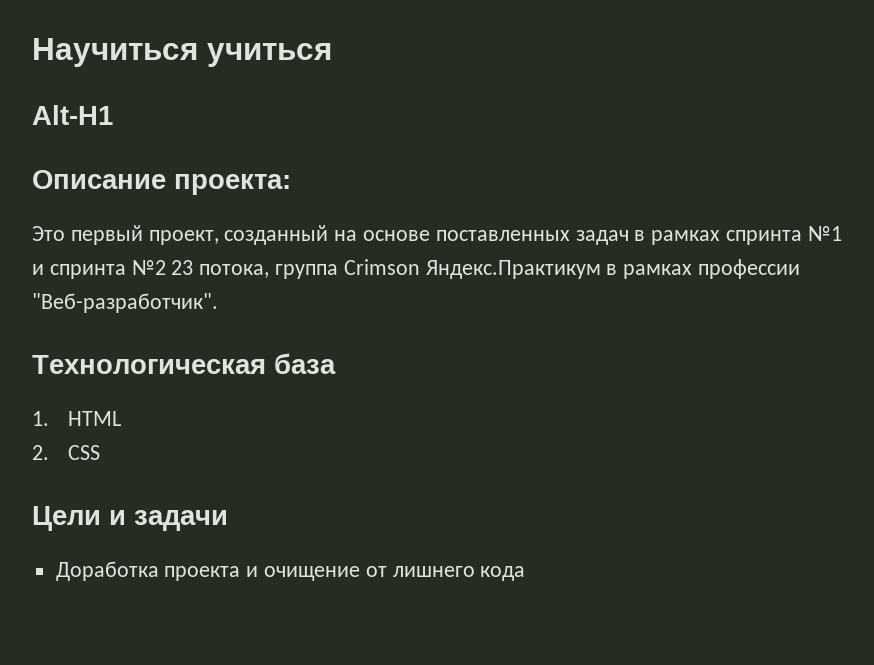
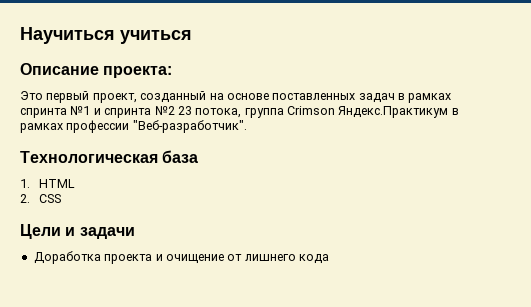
[32,105,113,125] // Alt-H1 -> (192, 37) none

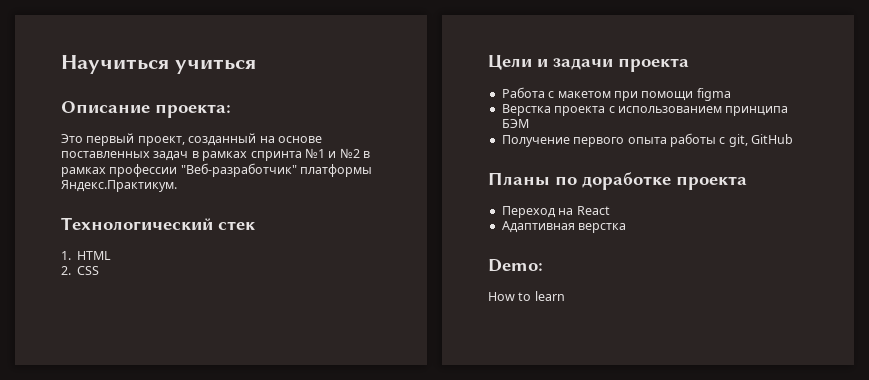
[104,106,459,118] [20,120,247,133] [20,150,199,163] спринта №2 23 потока, группа Crimson Яндекс.Практикум в рамках профессии "Веб-разработчик". // Технологическая база -> [339,148,370,158] [61,163,373,177] [61,180,177,192] [61,217,255,230] №2 в рамках профессии "Веб-разработчик" платформы Яндекс.Практикум. // Технологический стек
[33,251,329,264] // Доработка проекта и очищение от лишнего кода -> [618,58,689,72] [501,87,731,101] [501,104,789,116] [501,119,529,128] [501,133,793,147] [488,172,747,190] [501,206,610,218] [501,221,627,233] [488,259,543,272] [488,291,565,301] проекта // Работа с макетом при помощи figma // Верстка проекта с использованием принципа БЭМ // Получение первого опыта работы с git, GitHub // Планы по доработке проекта // Переход на React // Адаптивная верстка // Demo: // How to learn

